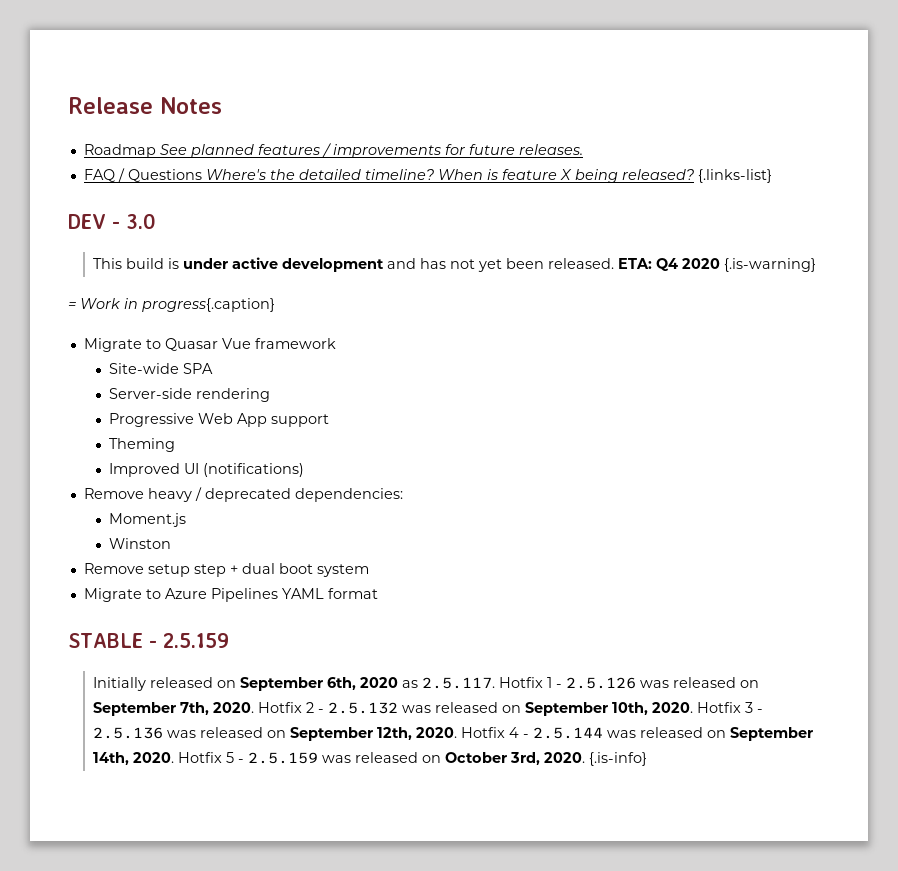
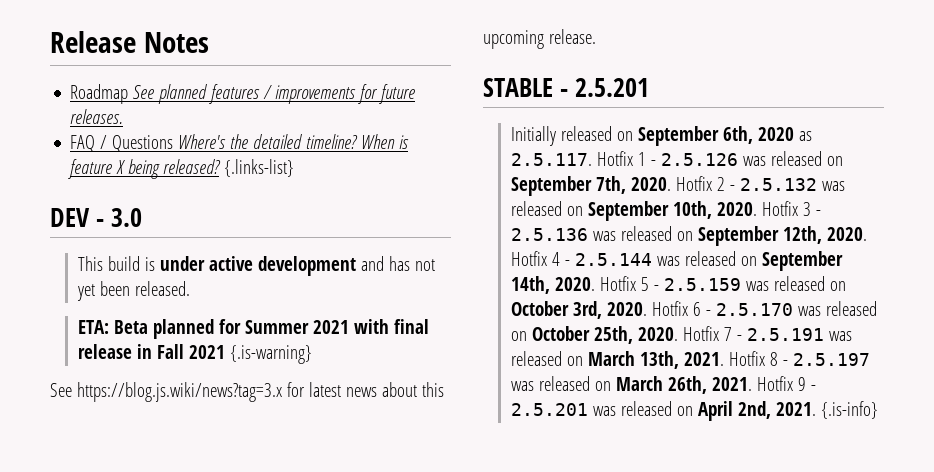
[617,258,816,272] [68,298,275,312] [83,338,336,352] [108,363,213,374] [108,388,270,402] [108,413,329,427] [108,438,175,452] [108,463,304,477] [83,487,403,502] [108,513,186,527] [108,538,171,549] [83,563,369,577] [83,588,378,602] ETA: Q4 2020 {.is-warning} // = Work in progress{.caption} // Migrate to Quasar Vue framework // Site-wide SPA // Server-side rendering // Progressive Web App support // Theming // Improved UI (notifications) // Remove heavy / deprecated dependencies: // Moment.js // Winston // Remove setup step + dual boot system // Migrate to Azure Pipelines YAML format -> [78,319,430,339] [78,344,313,364] [50,382,444,402] [483,29,596,49] // ETA: Beta planned for Summer 2021 with final release in Fall 2021 {.is-warning} // See https://blog.js.wiki/news?tag=3.x for latest news about this upcoming release.
[162,633,229,648] 2.5.159 -> [575,78,650,97] 2.5.201
(585, 757) none -> [652,301,878,316] [511,326,853,344] [511,351,871,369] [511,376,817,394] [511,401,817,421] Hotfix 6 - 2.5.170 was released on October 25th, 2020. Hotfix 7 - 2.5.191 was released on March 13th, 2021. Hotfix 8 - 2.5.197 was released on March 26th, 2021. Hotfix 9 - 2.5.201 was released on April 2nd, 2021.

